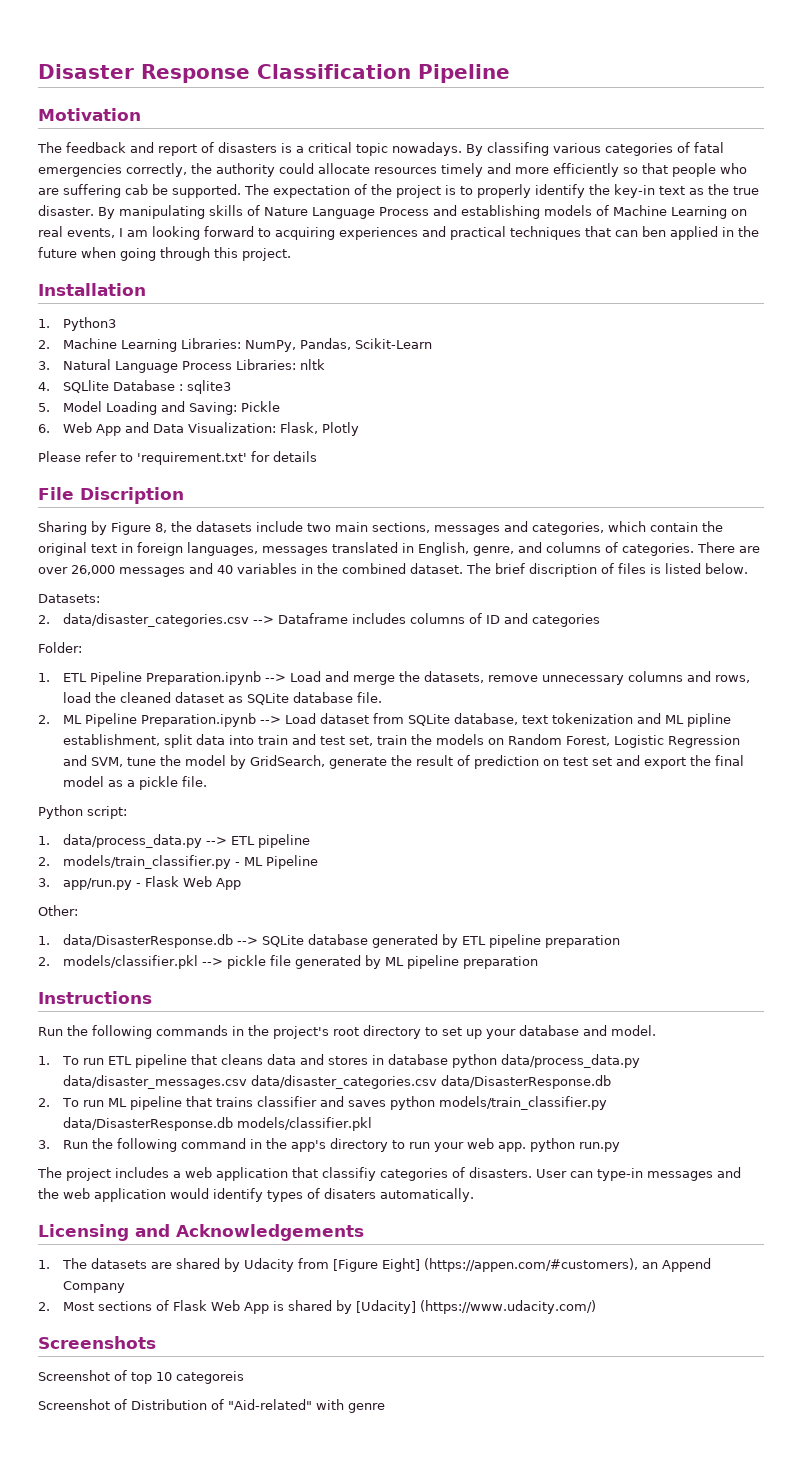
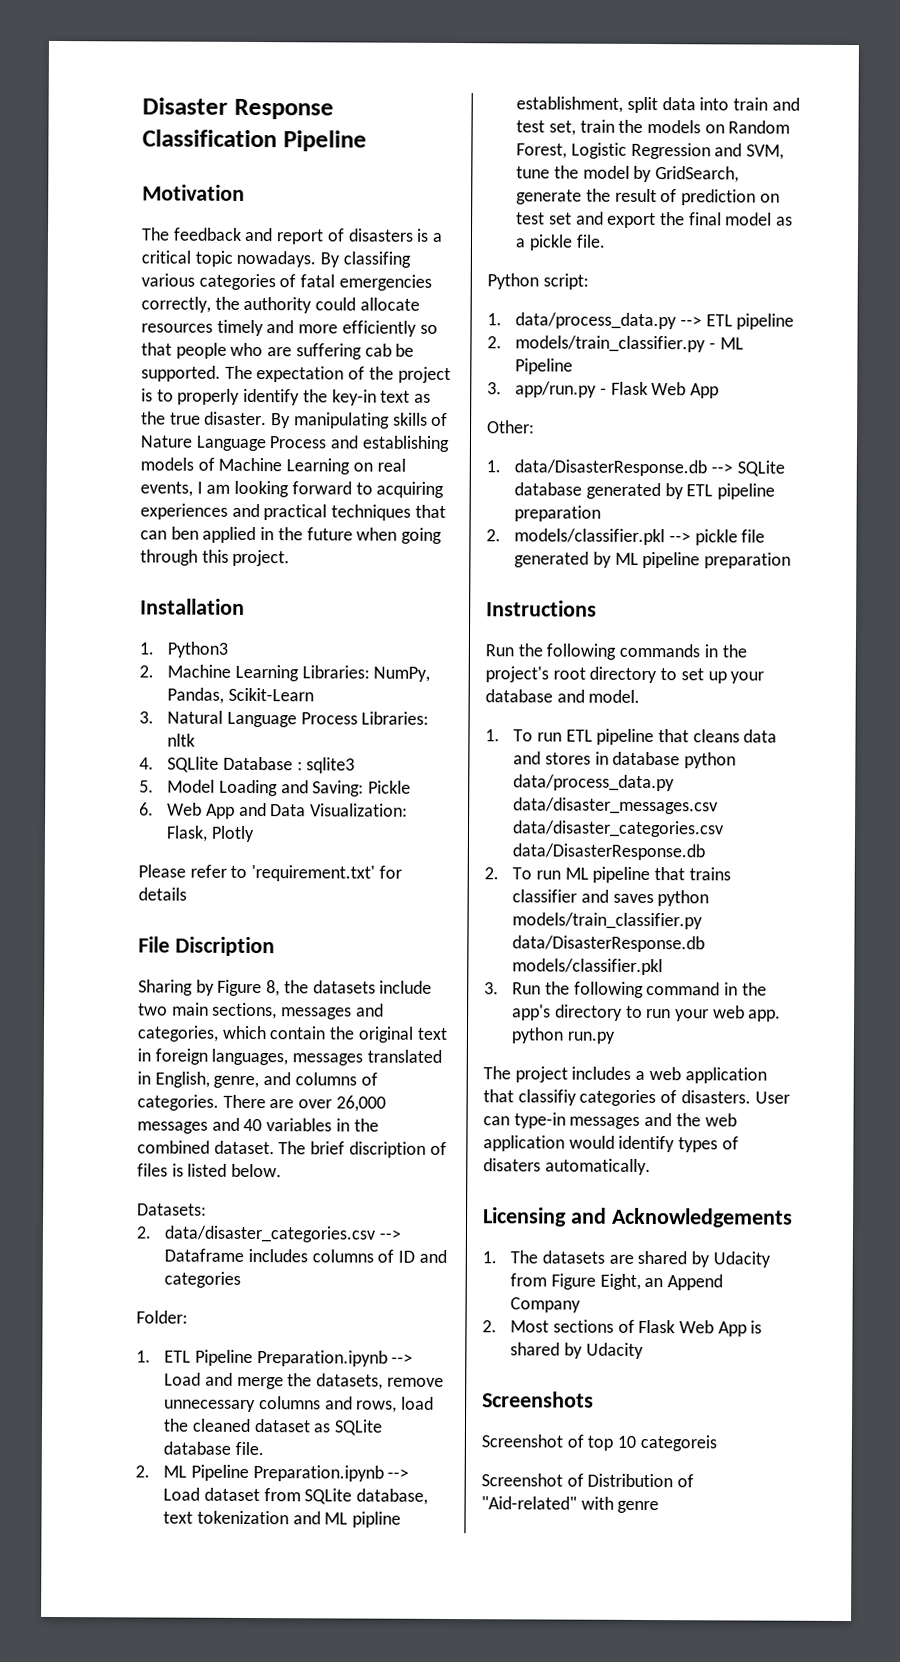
[332,1258,638,1272] [Figure Eight] (https://appen.com/#customers), -> [550,1273,641,1290] Figure Eight,
[355,1300,596,1314] [Udacity] (https://www.udacity.com/) -> [585,1342,644,1359] Udacity

